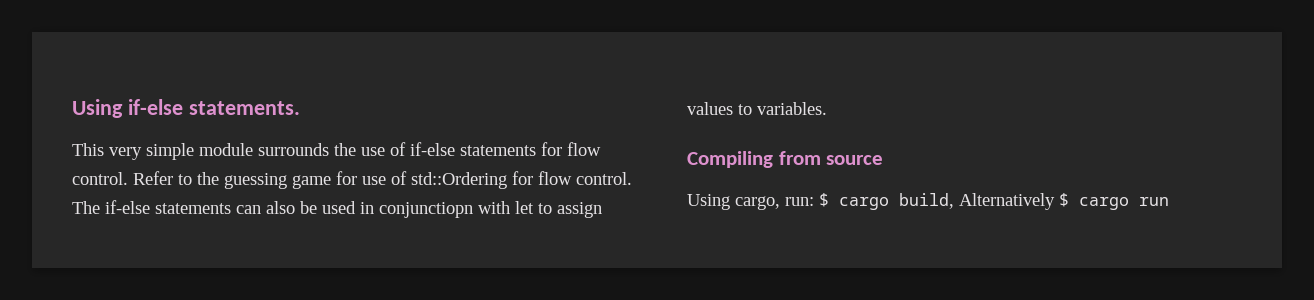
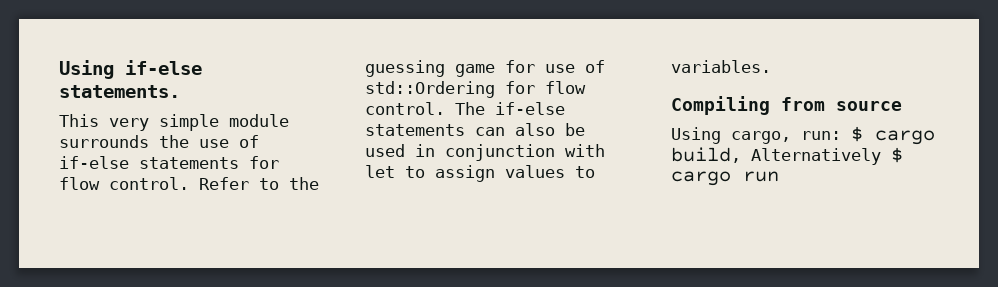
[379,202,473,218] conjunctiopn -> [445,144,555,161] conjunction

